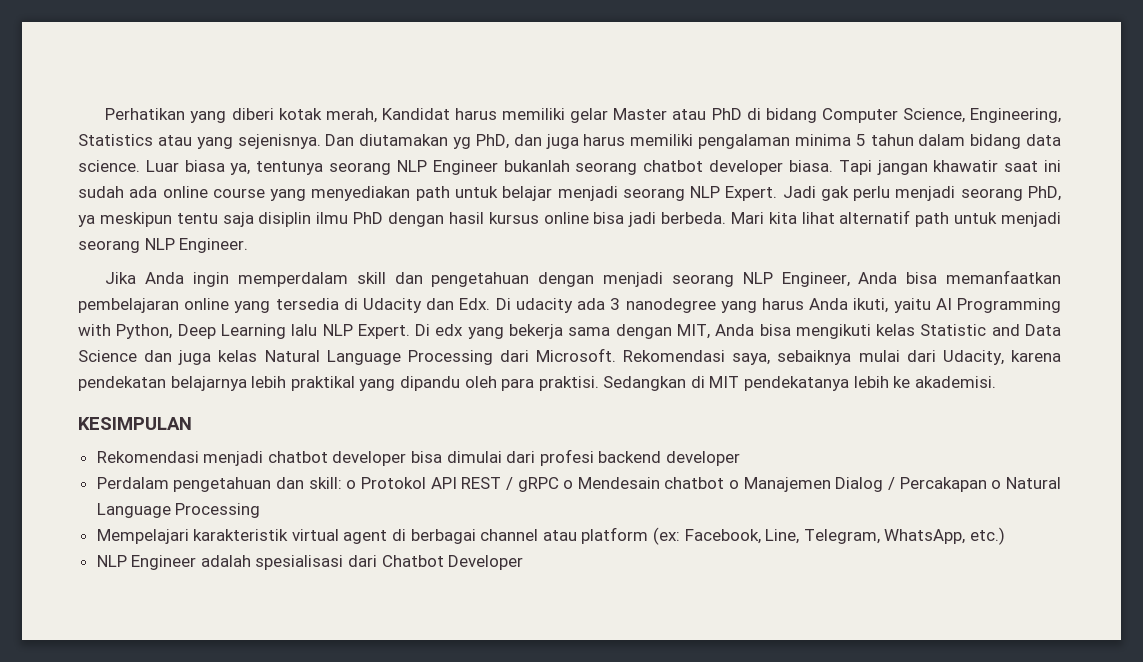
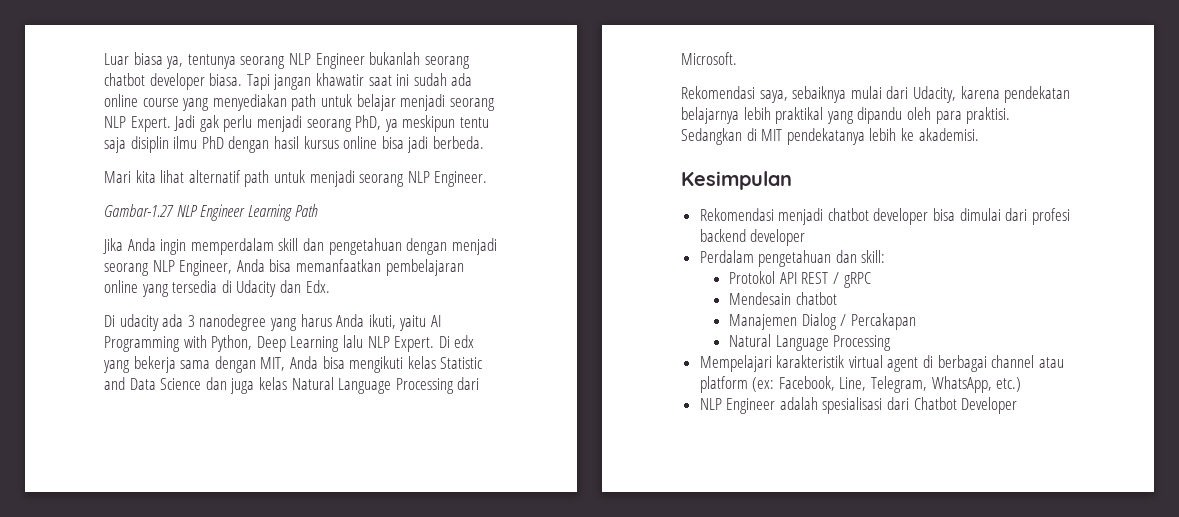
[105,108,1061,123] [78,134,1062,149] [78,160,140,172] Perhatikan yang diberi kotak merah, Kandidat harus memiliki gelar Master atau PhD di bidang Computer Science, Engineering, Statistics atau yang sejenisnya. Dan diutamakan yg PhD, dan juga harus memiliki pengalaman minima 5 tahun dalam bidang data science. -> (104, 59) none
(727, 218) none -> (484, 142) //
(249, 245) none -> [104,204,319,221] // Gambar-1.27 NLP Engineer Learning Path
(491, 304) none -> (330, 286) //
(617, 355) none -> (737, 58) //
[78,417,192,430] KESIMPULAN -> [681,171,792,190] Kesimpulan
[346,480,357,489] o -> (886, 256) //
[563,480,574,489] o -> (871, 280) //
[729,480,740,489] o -> (837, 298) //
[991,480,1002,489] o -> (917, 321) //

